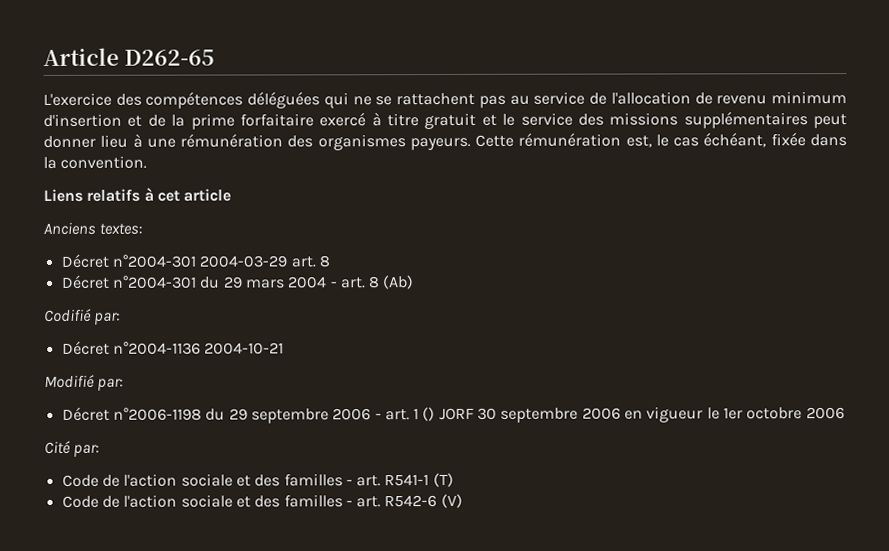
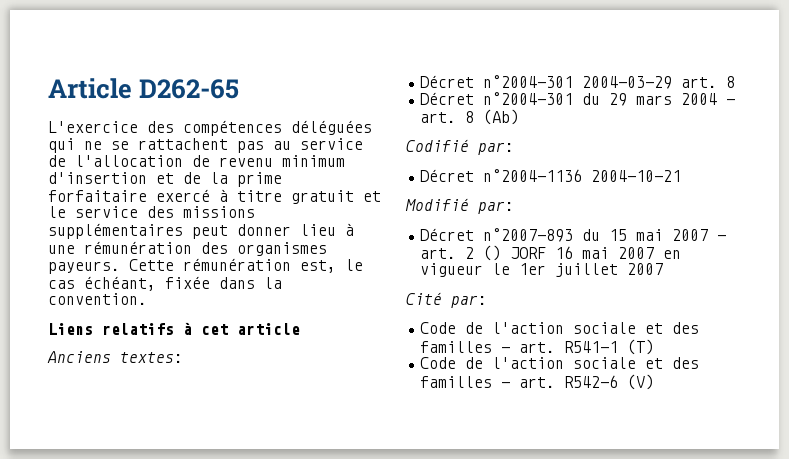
[112,407,420,424] n°2006-1198 du 29 septembre 2006 - art. 1 -> [483,228,727,242] [420,247,475,259] n°2007-893 du 15 mai 2007 - art. 2
[477,407,621,423] 30 septembre 2006 -> [555,246,655,259] 16 mai 2007
[746,407,845,420] octobre 2006 -> [555,263,664,277] juillet 2007

